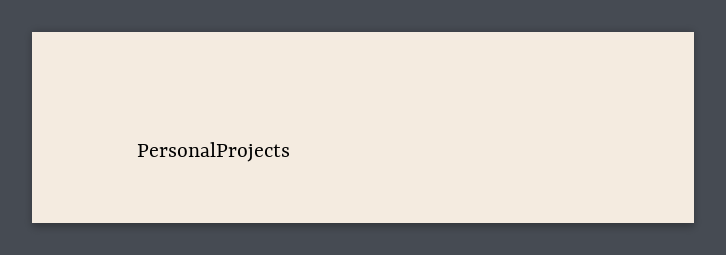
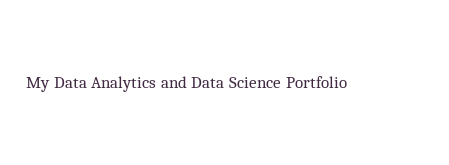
[137,142,290,162] PersonalProjects -> [26,76,347,92] My Data Analytics and Data Science Portfolio

